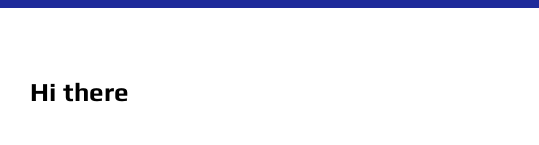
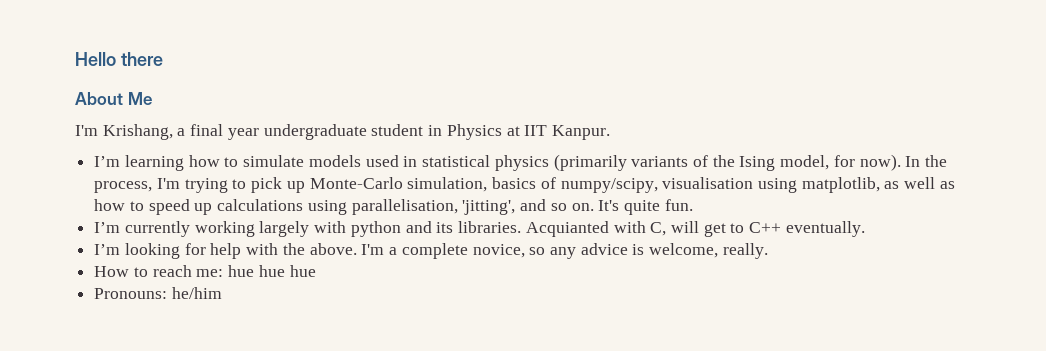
[30,83,56,101] Hi -> [75,52,116,66] Hello
(130, 92) none -> [75,92,152,105] [75,124,610,140] [94,154,948,171] [94,177,955,193] [94,199,693,215] [94,221,865,237] [94,243,768,259] [94,265,316,277] [94,287,222,299] // About Me // I'm Krishang, a final year undergraduate student in Physics at IIT Kanpur. // I’m learning how to simulate models used in statistical physics (primarily variants of the Ising model, for now). In the process, I'm trying to pick up Monte-Carlo simulation, basics of numpy/scipy, visualisation using matplotlib, as well as how to speed up calculations using parallelisation, 'jitting', and so on. It's quite fun. // I’m currently working largely with python and its libraries. Acquianted with C, will get to C++ eventually. // I’m looking for help with the above. I'm a complete novice, so any advice is welcome, really. // How to reach me: hue hue hue // Pronouns: he/him

